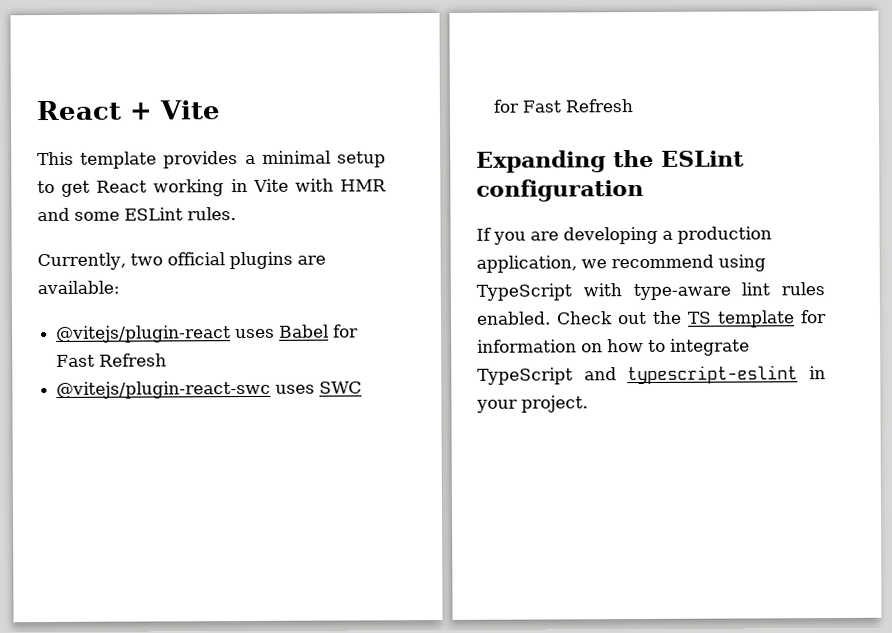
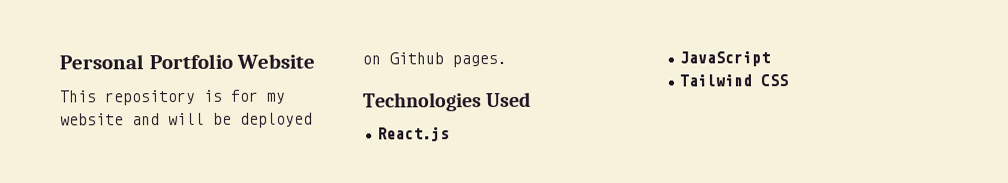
[36,100,220,121] [37,150,386,169] [37,178,387,197] [37,207,236,222] [37,251,326,271] [37,280,120,295] [56,324,360,343] [56,353,168,367] [56,380,363,399] [493,99,634,113] [476,149,745,173] [476,178,644,202] [476,226,772,245] [476,254,766,273] [476,282,825,301] [476,310,827,328] [477,338,750,356] [477,365,826,385] [476,395,588,413] React + Vite // This template provides a minimal setup to get React working in Vite with HMR and some ESLint rules. // Currently, two official plugins are available: // @vitejs/plugin-react uses Babel for Fast Refresh // @vitejs/plugin-react-swc uses SWC for Fast Refresh // Expanding the ESLint configuration // If you are developing a production application, we recommend using TypeScript with type-aware lint rules enabled. Check out the TS template for information on how to integrate TypeScript and typescript-eslint in your project. -> [59,53,316,70] [59,89,286,106] [60,112,313,128] [362,52,507,68] [363,91,532,112] [377,126,451,142] [679,51,771,67] [679,74,789,87] Personal Portfolio Website // This repository is for my website and will be deployed on Github pages. // Technologies Used // React.js // JavaScript // Tailwind CSS

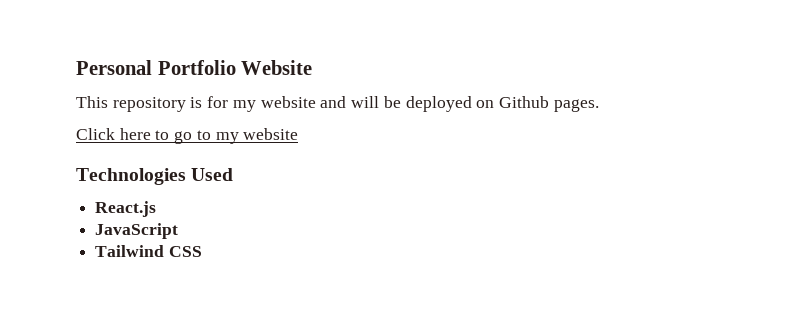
(507, 61) none -> [76,128,299,144] // Click here to go to my website

